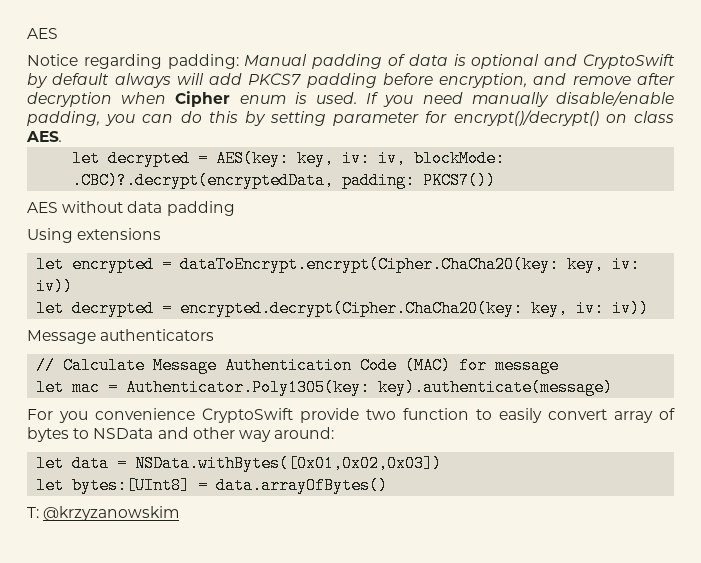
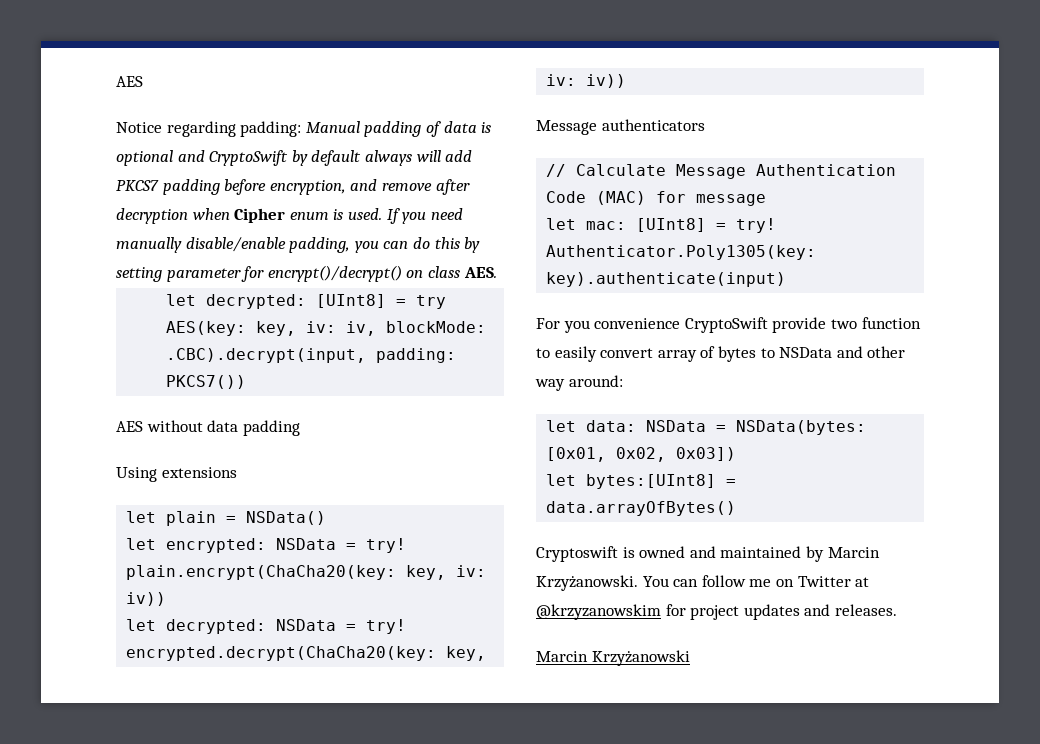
[108,150,209,167] decrypted = -> [206,294,447,309] decrypted: [UInt8] = try
[72,172,335,189] .CBC)?.decrypt(encryptedData, -> [166,348,367,363] .CBC).decrypt(input,
[72,256,560,273] encrypted = dataToEncrypt.encrypt(Cipher.ChaCha20(key: -> [166,511,327,526] [126,538,407,553] [126,565,397,580] plain = NSData() // let encrypted: NSData = try! plain.encrypt(ChaCha20(key:
[72,300,524,317] decrypted = encrypted.decrypt(Cipher.ChaCha20(key: -> [166,619,407,634] [126,646,437,661] decrypted: NSData = try! encrypted.decrypt(ChaCha20(key:
[72,379,614,396] mac = Authenticator.Poly1305(key: key).authenticate(message) -> [586,218,777,233] [546,245,817,260] [546,272,787,287] mac: [UInt8] = try! Authenticator.Poly1305(key: key).authenticate(input)
[72,455,443,472] [36,477,389,494] [27,506,180,521] data = NSData.withBytes([0x01,0x02,0x03]) // let bytes:[UInt8] = data.arrayOfBytes() // T: @krzyzanowskim -> [586,420,867,435] [546,447,737,462] [546,474,737,489] [546,501,737,516] [536,546,880,562] [536,575,870,591] [536,604,897,620] [536,650,690,666] data: NSData = NSData(bytes: [0x01, 0x02, 0x03]) // let bytes:[UInt8] = data.arrayOfBytes() // Cryptoswift is owned and maintained by Marcin Krzyżanowski. You can follow me on Twitter at @krzyzanowskim for project updates and releases. // Marcin Krzyżanowski

